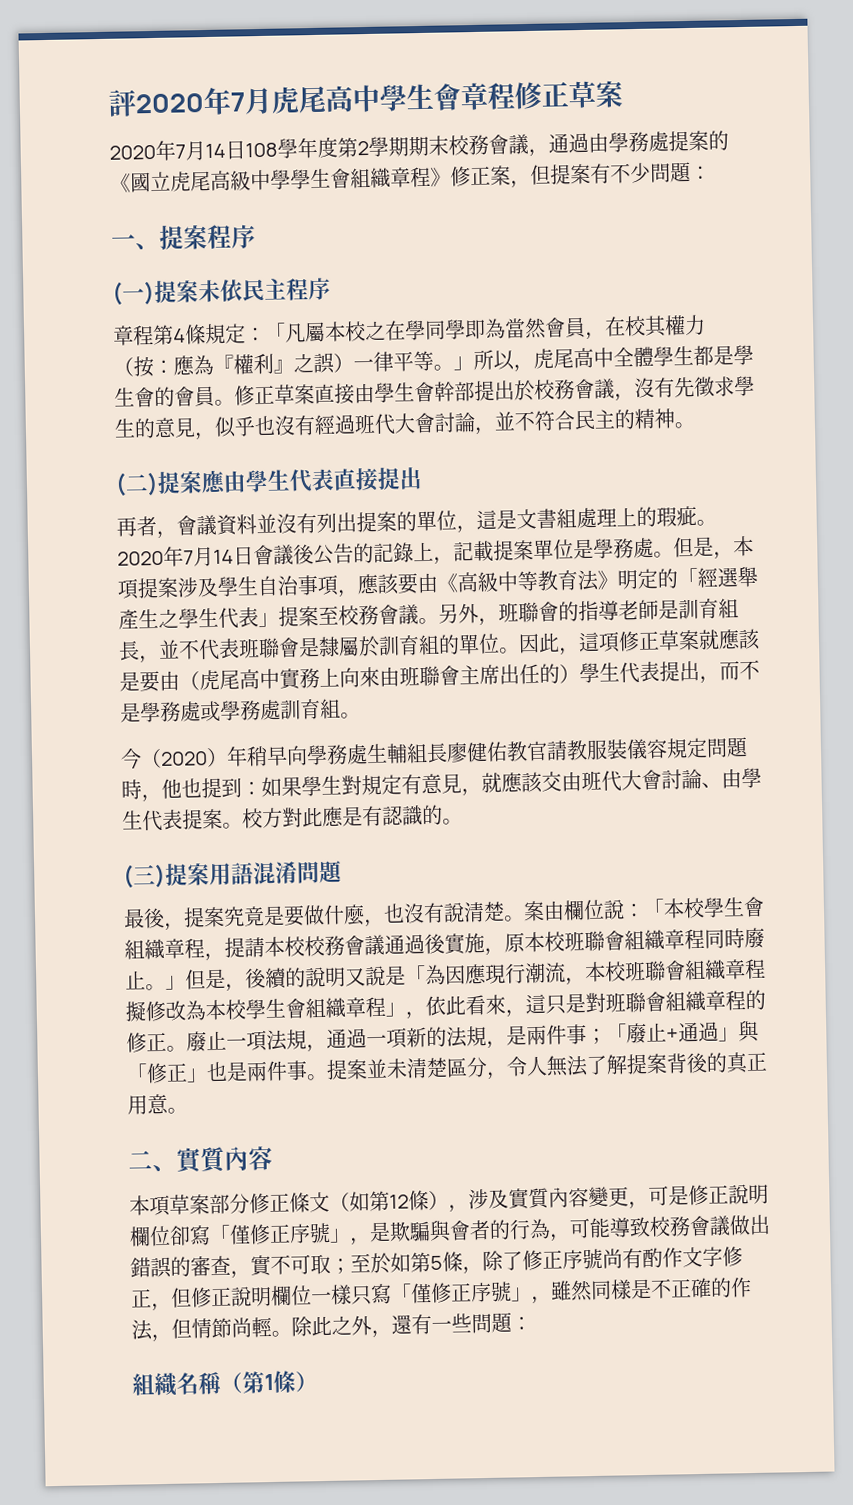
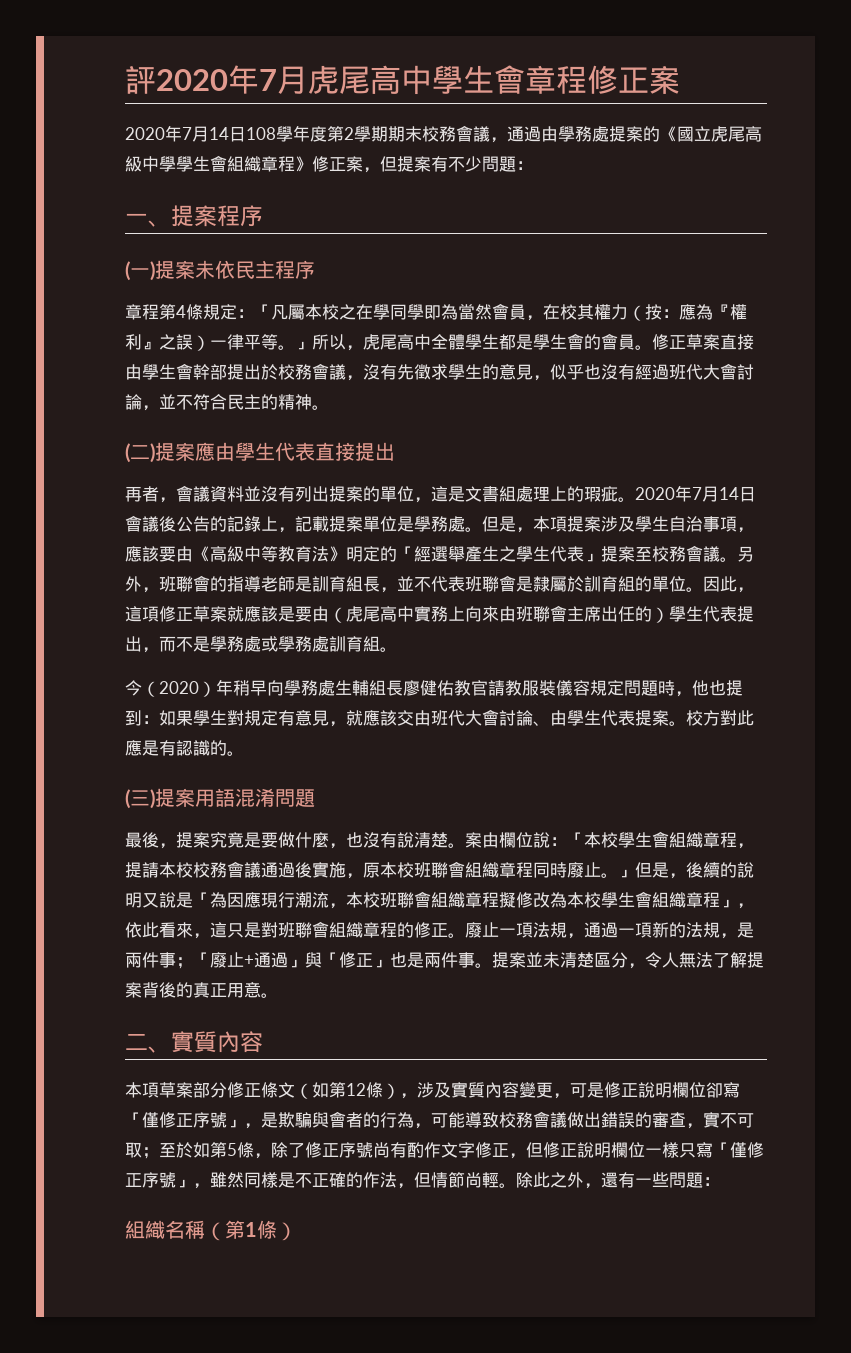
[568,80,596,109] 草 -> (649, 80) none

